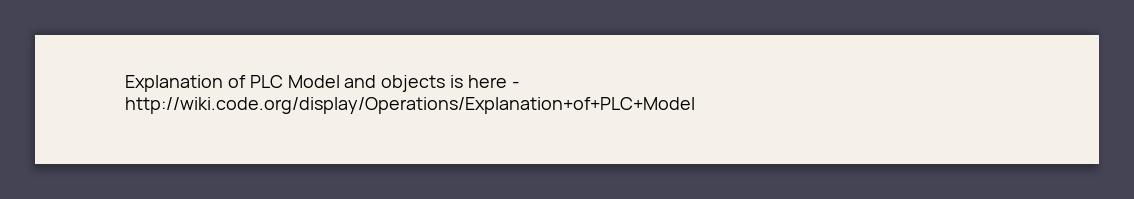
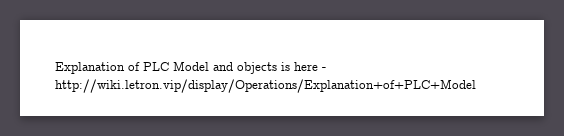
[125,97,695,114] http://wiki.code.org/display/Operations/Explanation+of+PLC+Model -> [55,79,476,93] http://wiki.letron.vip/display/Operations/Explanation+of+PLC+Model

